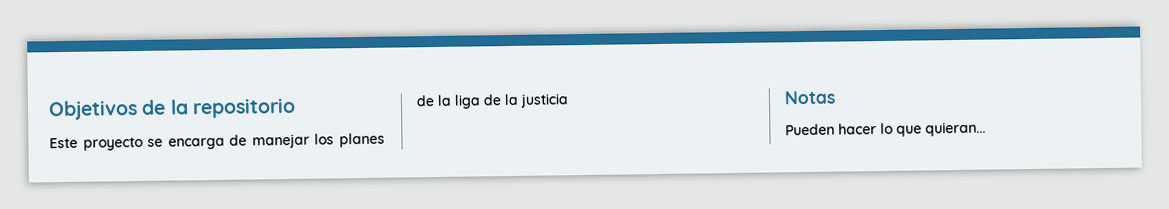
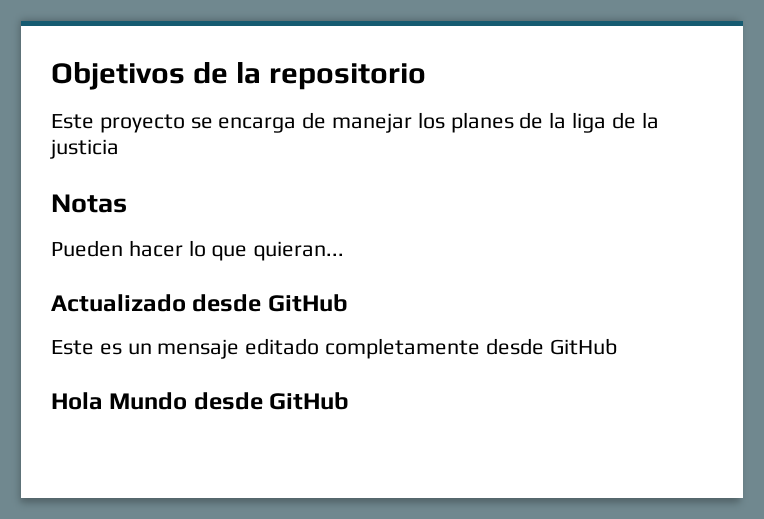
(986, 129) none -> [51,294,348,312] [51,338,617,359] [51,392,350,410] // Actualizado desde GitHub // Este es un mensaje editado completamente desde GitHub // Hola Mundo desde GitHub

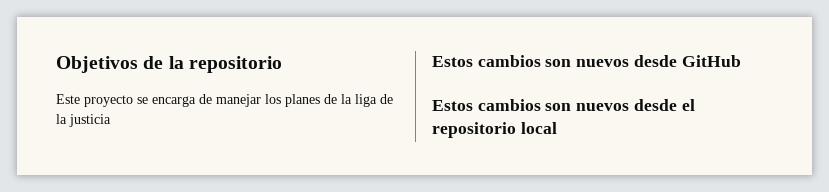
[51,194,127,213] [51,240,345,261] [51,294,348,312] [51,338,617,359] [51,392,350,410] Notas // Pueden hacer lo que quieran... // Actualizado desde GitHub // Este es un mensaje editado completamente desde GitHub // Hola Mundo desde GitHub -> [432,55,741,67] [432,99,695,111] [432,122,557,138] Estos cambios son nuevos desde GitHub // Estos cambios son nuevos desde el repositorio local

